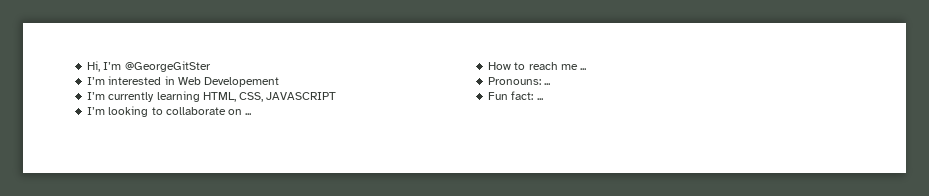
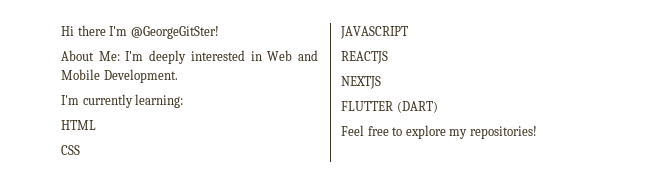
[87,61,211,72] [87,76,280,87] [87,91,337,102] [87,106,252,117] [488,62,587,70] [488,77,551,85] [488,91,543,100] Hi, I’m @GeorgeGitSter // I’m interested in Web Developement // I’m currently learning HTML, CSS, JAVASCRIPT // I’m looking to collaborate on ... // How to reach me ... // Pronouns: ... // Fun fact: ... -> [61,25,219,39] [61,50,318,64] [61,69,178,83] [61,94,184,108] [61,120,96,130] [61,145,80,155] [340,26,408,39] [341,51,388,64] [341,76,381,89] [341,101,438,113] [341,125,537,139] Hi there I'm @GeorgeGitSter! // About Me: I'm deeply interested in Web and Mobile Development. // I'm currently learning: // HTML // CSS // JAVASCRIPT // REACTJS // NEXTJS // FLUTTER (DART) // Feel free to explore my repositories!

